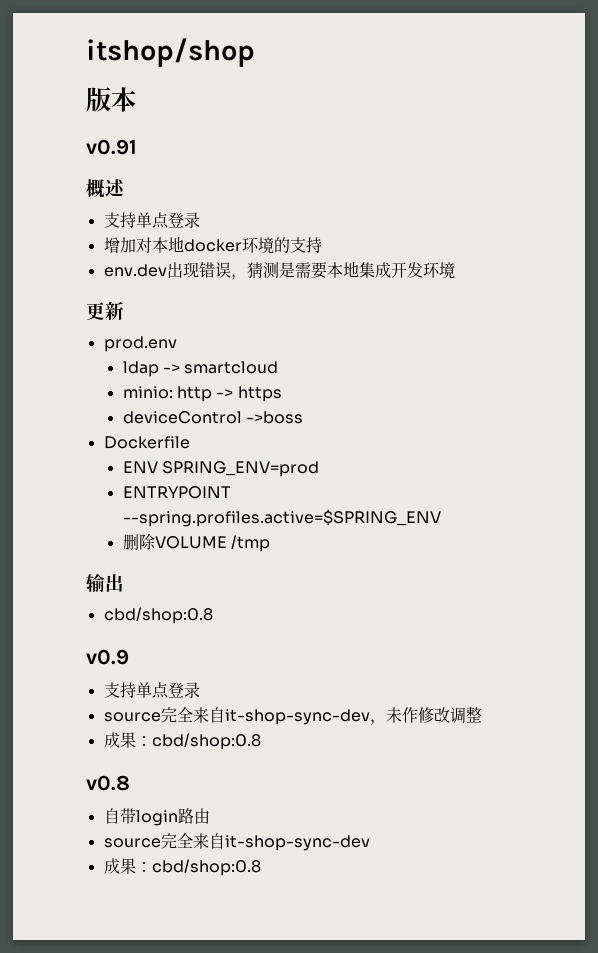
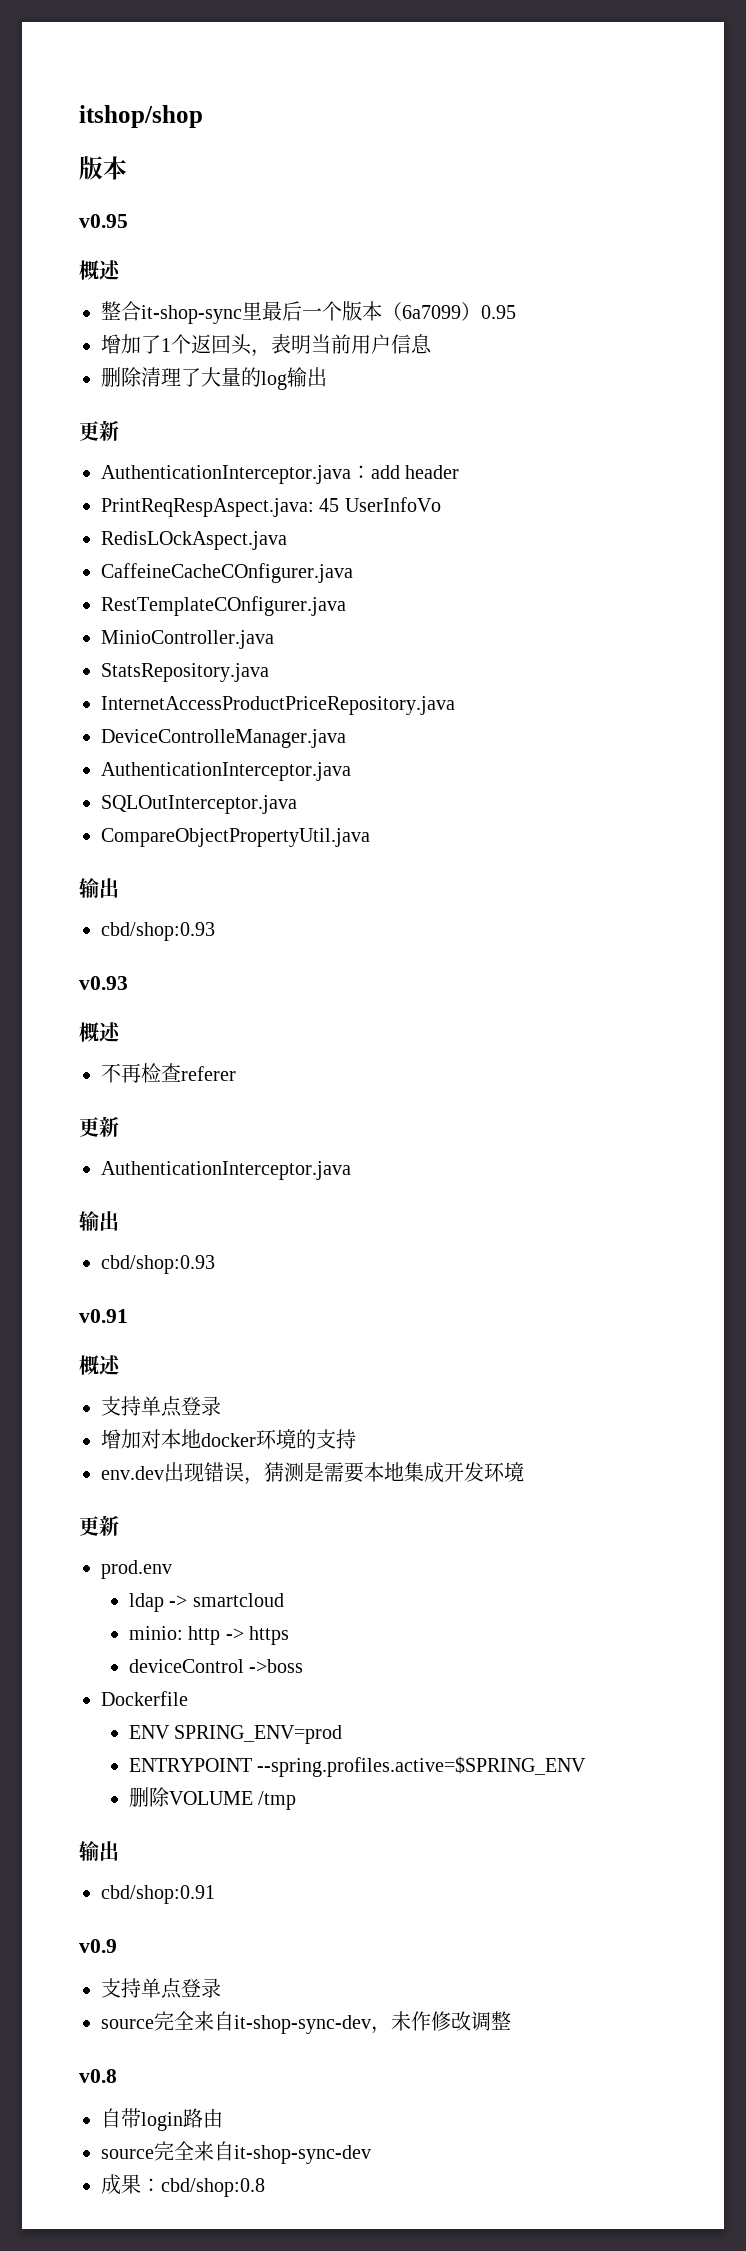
(136, 99) none -> [79,214,128,228] [79,260,121,280] [101,301,516,324] [101,334,432,357] [101,367,327,390] [79,420,119,441] [101,465,460,484] [101,497,441,517] [101,531,287,550] [101,563,353,583] [101,596,346,616] [101,630,274,649] [101,663,269,682] [101,696,455,715] [101,729,346,748] [101,762,351,781] [101,795,297,814] [101,828,370,847] [79,877,119,898] [101,922,215,941] [79,976,128,990] [79,1022,121,1042] [101,1063,236,1083] [79,1116,119,1137] [101,1161,351,1180] [79,1210,119,1231] [101,1255,215,1274] // v0.95 // 概述 // 整合it-shop-sync里最后一个版本（6a7099）0.95 // 增加了1个返回头，表明当前用户信息 // 删除清理了大量的log输出 // 更新 // AuthenticationInterceptor.java：add header // PrintReqRespAspect.java: 45 UserInfoVo // RedisLOckAspect.java // CaffeineCacheCOnfigurer.java // RestTemplateCOnfigurer.java // MinioController.java // StatsRepository.java // InternetAccessProductPriceRepository.java // DeviceControlleManager.java // AuthenticationInterceptor.java // SQLOutInterceptor.java // CompareObjectPropertyUtil.java // 输出 // cbd/shop:0.93 // v0.93 // 概述 // 不再检查referer // 更新 // AuthenticationInterceptor.java // 输出 // cbd/shop:0.93
[103,607,213,624] cbd/shop:0.8 -> [101,1885,215,1904] cbd/shop:0.91
[103,732,261,750] // 成果：cbd/shop:0.8 -> (511, 2020) none

